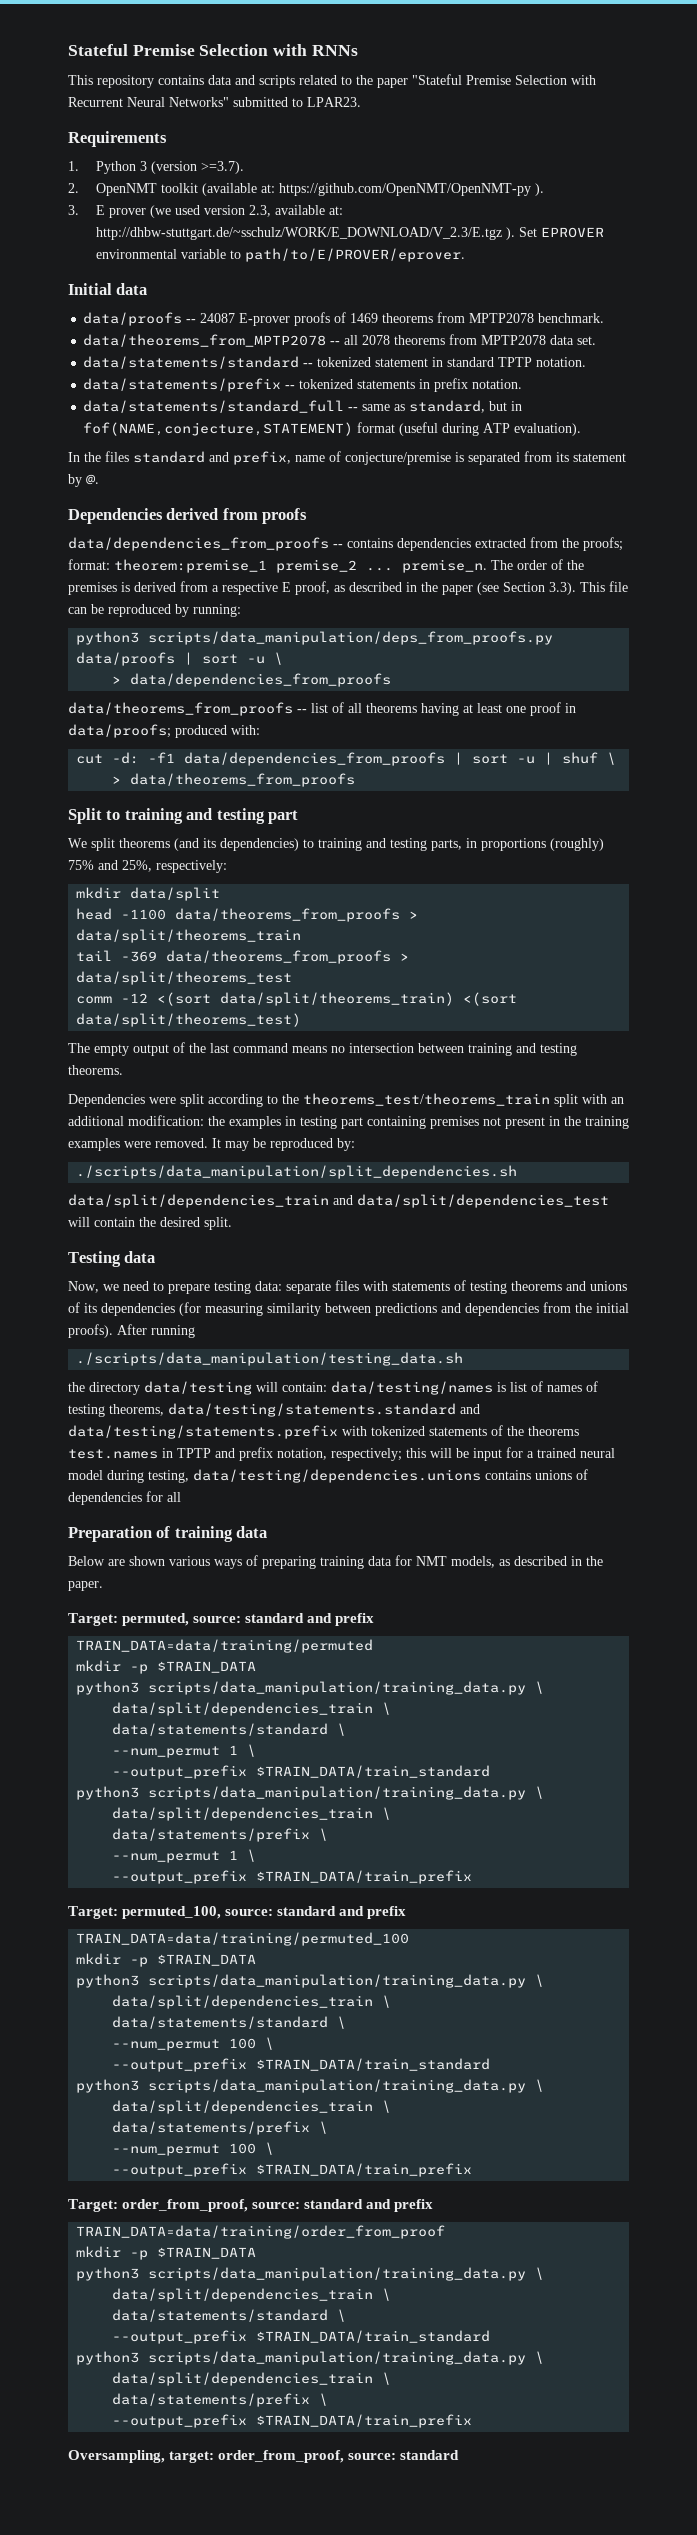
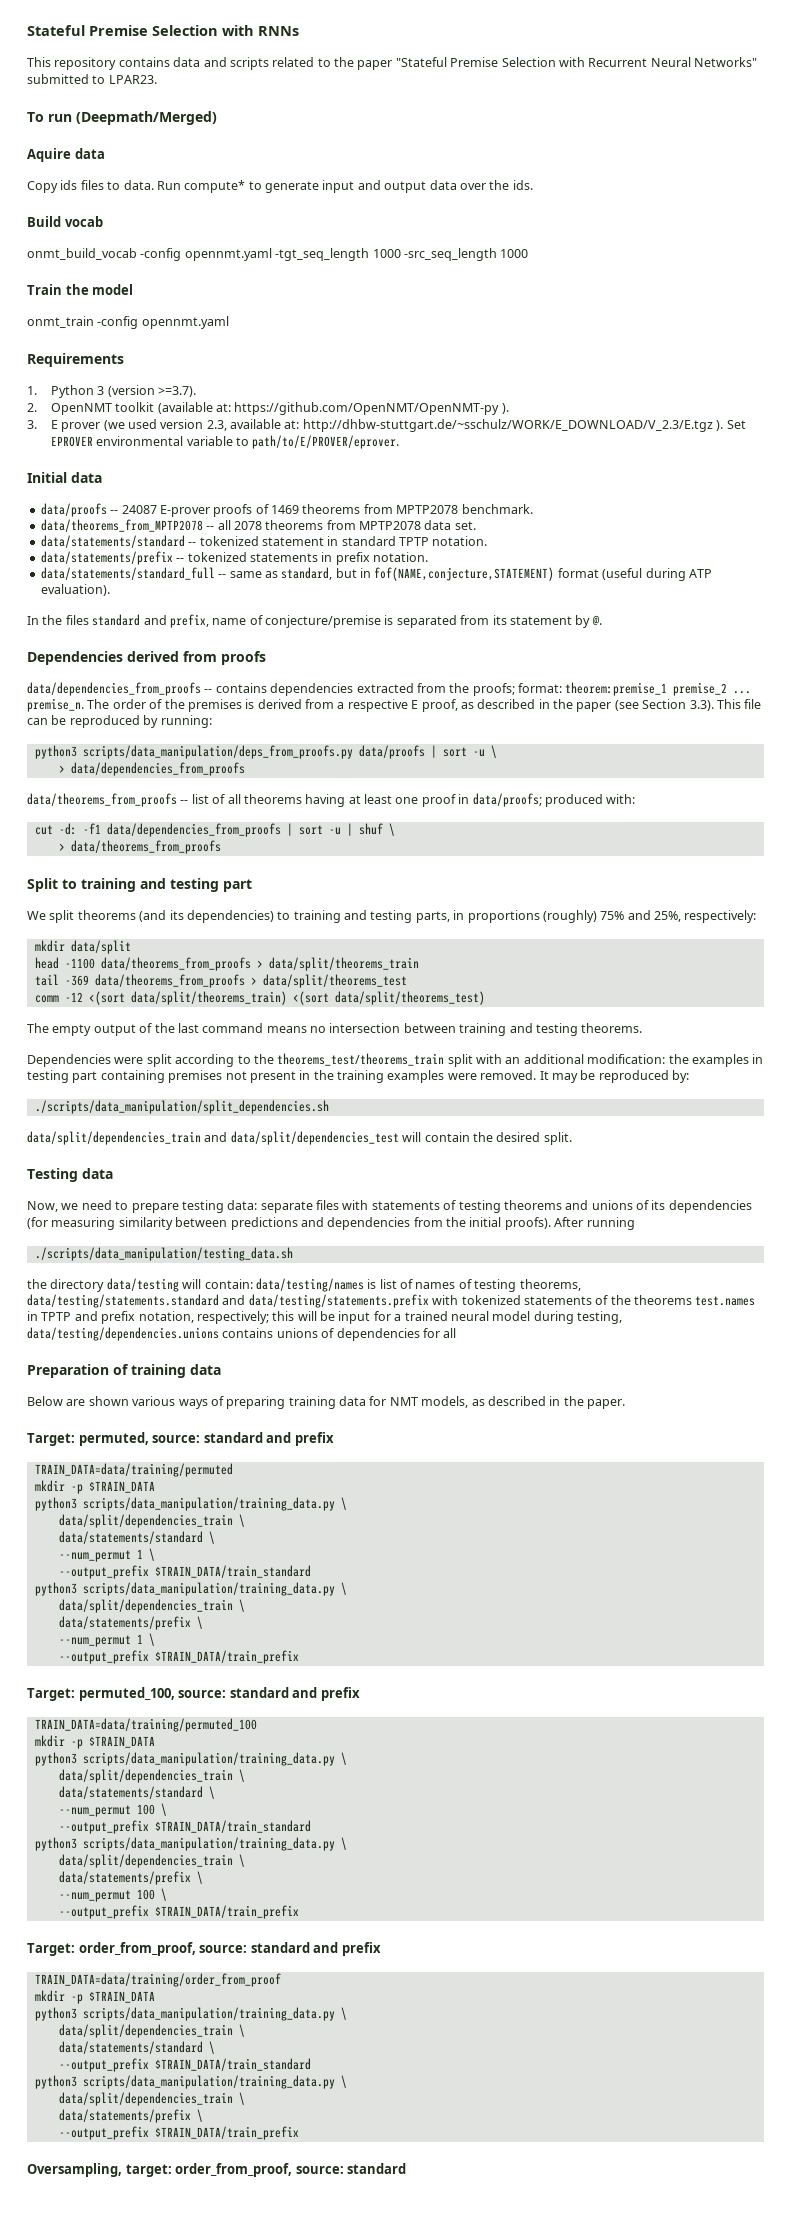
(361, 102) none -> [27,111,217,125] [27,148,105,162] [27,180,533,193] [27,216,103,227] [27,248,529,261] [27,284,134,295] [27,316,229,329] // To run (Deepmath/Merged) // Aquire data // Copy ids files to data. Run compute* to generate input and output data over the ids. // Build vocab // onmt_build_vocab -config opennmt.yaml -tgt_seq_length 1000 -src_seq_length 1000 // Train the model // onmt_train -config opennmt.yaml

